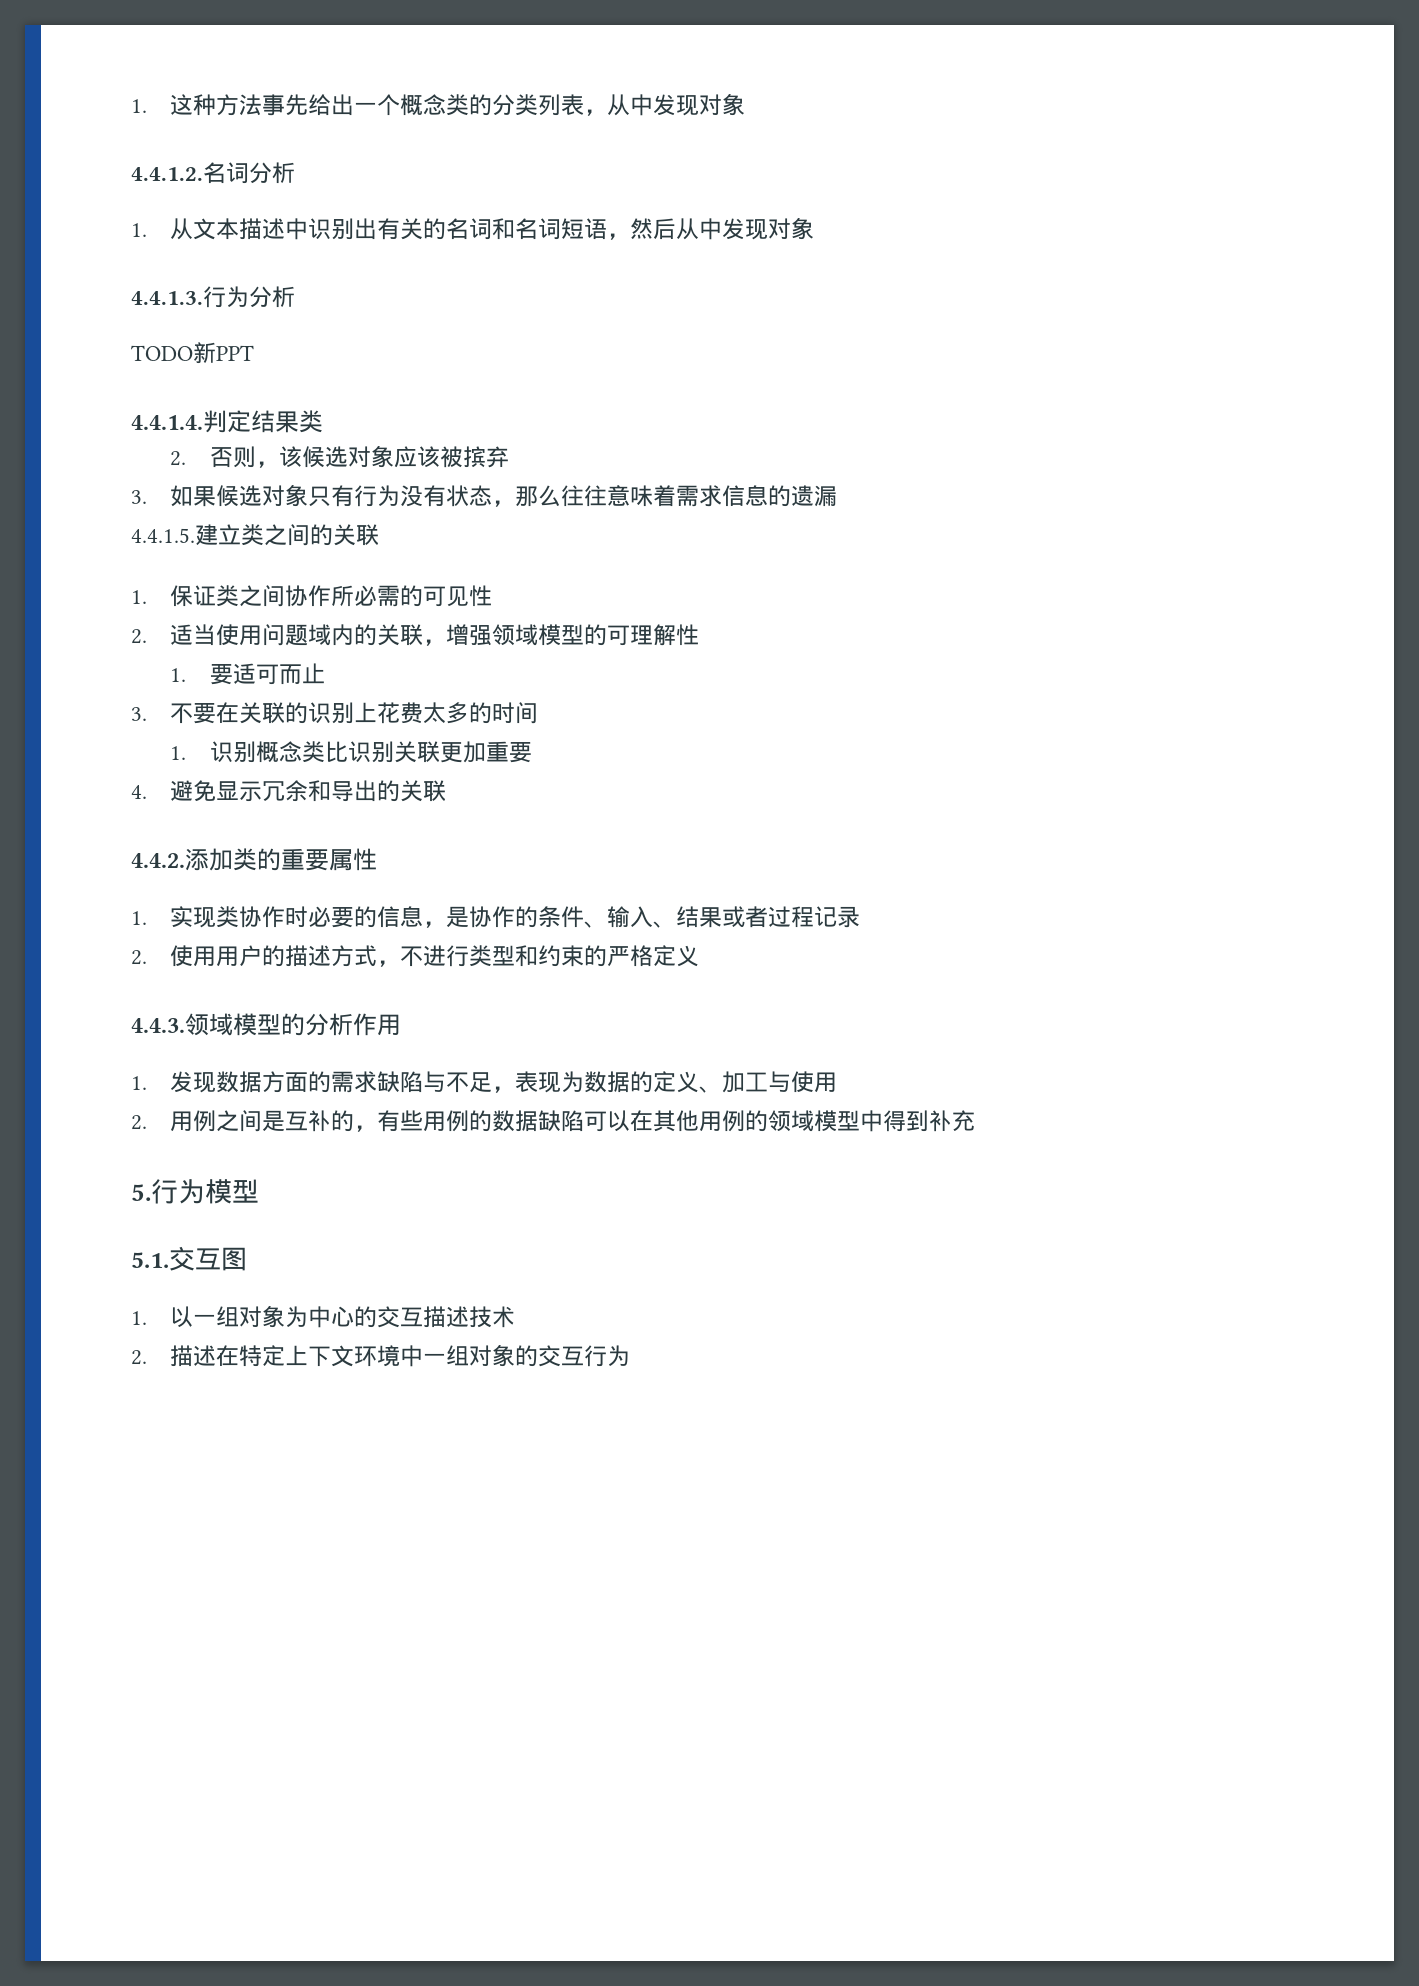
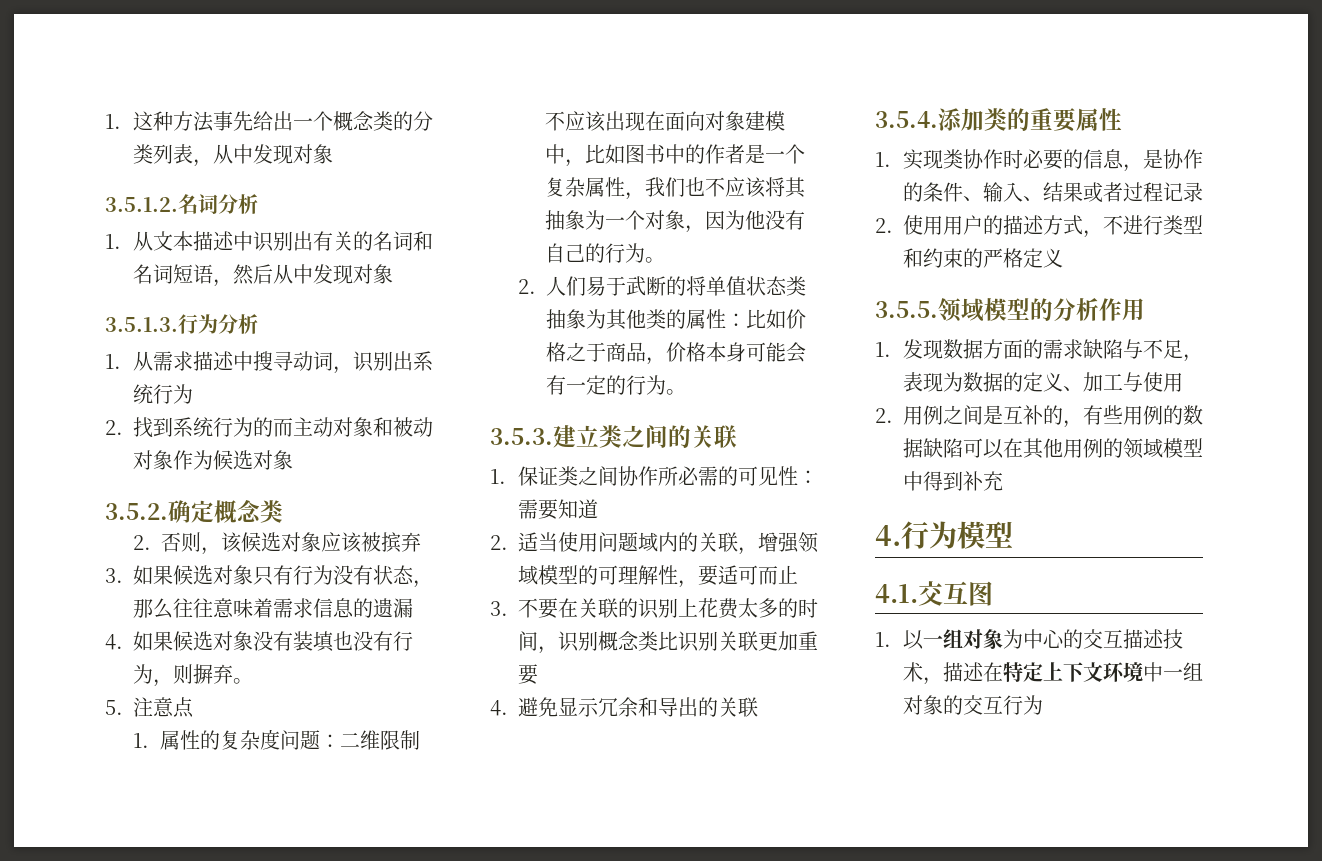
[131,167,203,181] 4.4.1.2. -> [105,197,178,212] 3.5.1.2.
[131,291,203,305] 4.4.1.3. -> [105,317,178,332] 3.5.1.3.
[131,342,254,364] [131,410,299,433] TODO新PPT // 4.4.1.4.判定结果 -> [105,351,433,374] [132,384,193,404] [105,417,433,438] [133,450,293,470] [105,500,261,523] 1.从需求描述中搜寻动词，识别出系统行为 // 2.找到系统行为的而主动对象和被动对象作为候选对象 // 3.5.2.确定概念
[131,528,195,543] 4.4.1.5. -> [105,631,413,652] [133,664,253,687] [105,697,194,718] [132,729,421,750] [545,111,786,132] [545,144,806,167] [545,177,807,200] [545,210,806,233] [545,243,666,263] [517,276,806,296] [545,309,806,330] [545,342,806,365] [545,375,686,395] [490,428,553,445] 4.如果候选对象没有装填也没有行为，则摒弃。 // 5.注意点 // 1.属性的复杂度问题：二维限制不应该出现在面向对象建模中，比如图书中的作者是一个复杂属性，我们也不应该将其抽象为一个对象，因为他没有自己的行为。 // 2.人们易于武断的将单值状态类抽象为其他类的属性：比如价格之于商品，价格本身可能会有一定的行为。 // 3.5.3.
(493, 596) none -> [797,470,818,484] [517,499,598,520] ：需要知道
[170,668,187,682] // 1. -> [678,580,698,588] ，
[170,746,187,760] // 1. -> [538,646,558,654] ，
[131,853,185,868] 4.4.2. -> [875,111,938,128] 3.5.4.
[131,1018,185,1033] 4.4.3. -> [875,301,938,318] 3.5.5.
[131,1184,151,1201] 5. -> [875,525,901,546] 4.
[131,1252,169,1268] 5.1. -> [875,584,918,603] 4.1.
[131,1350,147,1365] // 2. -> [922,677,943,685] ，

